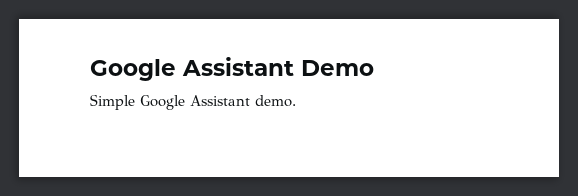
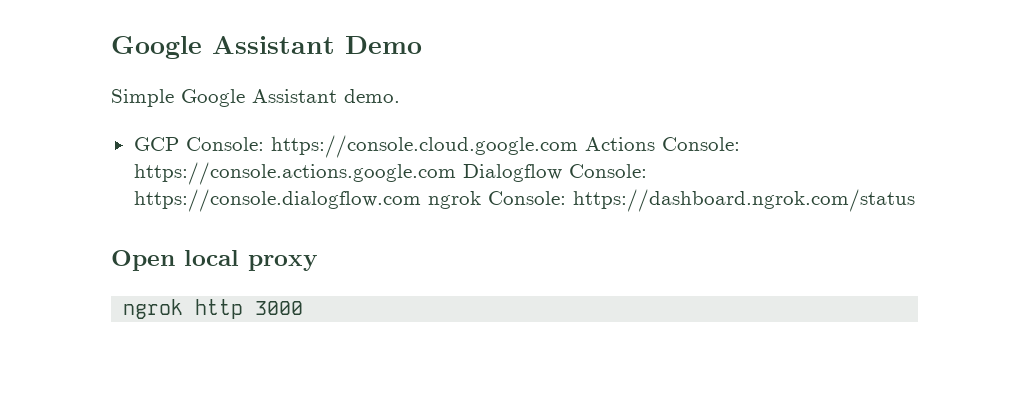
(296, 101) none -> [133,135,740,158] [133,162,647,185] [133,189,915,212] [111,250,318,271] [123,299,304,319] // GCP Console: https://console.cloud.google.com Actions Console: https://console.actions.google.com Dialogflow Console: https://console.dialogflow.com ngrok Console: https://dashboard.ngrok.com/status // Open local proxy // ngrok http 3000

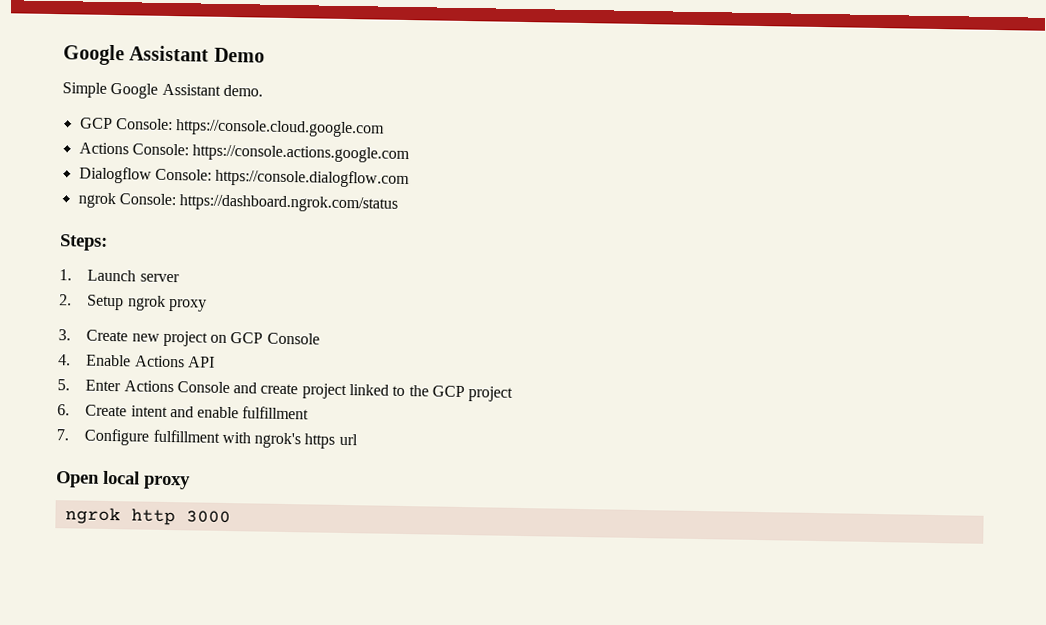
(578, 146) none -> (386, 128) //
(456, 173) none -> (411, 154) //
(421, 200) none -> (411, 178) //
(915, 200) none -> [59,234,108,251] [59,269,180,283] [59,294,207,312] [58,329,320,347] [58,354,215,368] [57,379,514,402] [57,404,310,420] [56,428,358,449] // Steps: // 1. Launch server // 2. Setup ngrok proxy // 3. Create new project on GCP Console // 4. Enable Actions API // 5. Enter Actions Console and create project linked to the GCP project // 6. Create intent and enable fulfillment // 7. Configure fulfillment with ngrok's https url

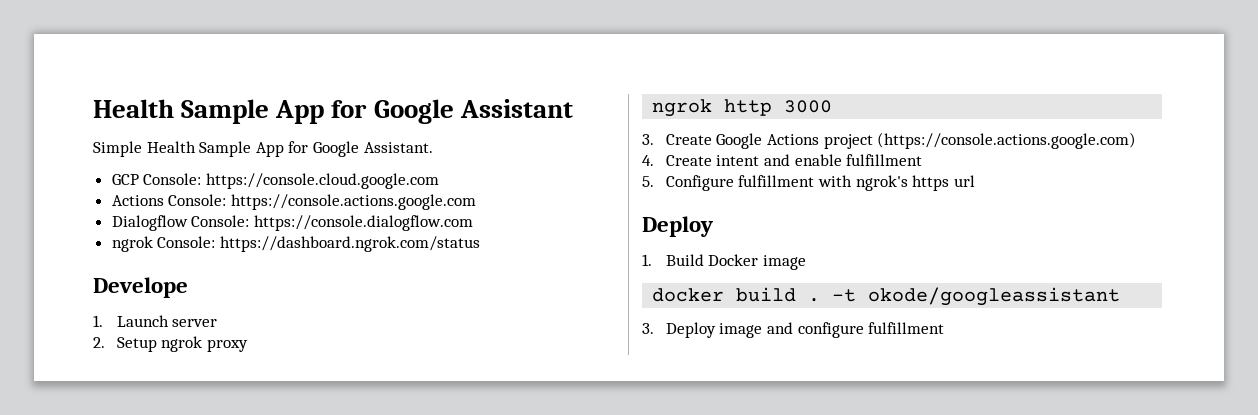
[63,44,265,66] Google Assistant Demo -> [93,99,573,124] Health Sample App for Google Assistant
[110,82,263,99] Google Assistant demo. -> [146,141,433,157] Health Sample App for Google Assistant.
[59,234,108,251] Steps: -> [93,277,188,298] Develope
(207, 305) none -> [652,99,833,117] // ngrok http 3000
[131,330,320,347] [58,354,215,368] [57,379,514,402] [57,404,70,416] new project on GCP Console // 4. Enable Actions API // 5. Enter Actions Console and create project linked to the GCP project // 6. -> [716,132,1137,149] [642,155,654,166] Google Actions project (https://console.actions.google.com) // 4.
[56,429,69,441] 7. -> [642,176,654,187] 5.
[55,470,191,490] [64,507,231,526] Open local proxy // ngrok http 3000 -> [642,216,713,237] [642,254,806,270] [652,287,1121,306] [642,322,945,338] Deploy // 1. Build Docker image // docker build . -t okode/googleassistant // 3. Deploy image and configure fulfillment

